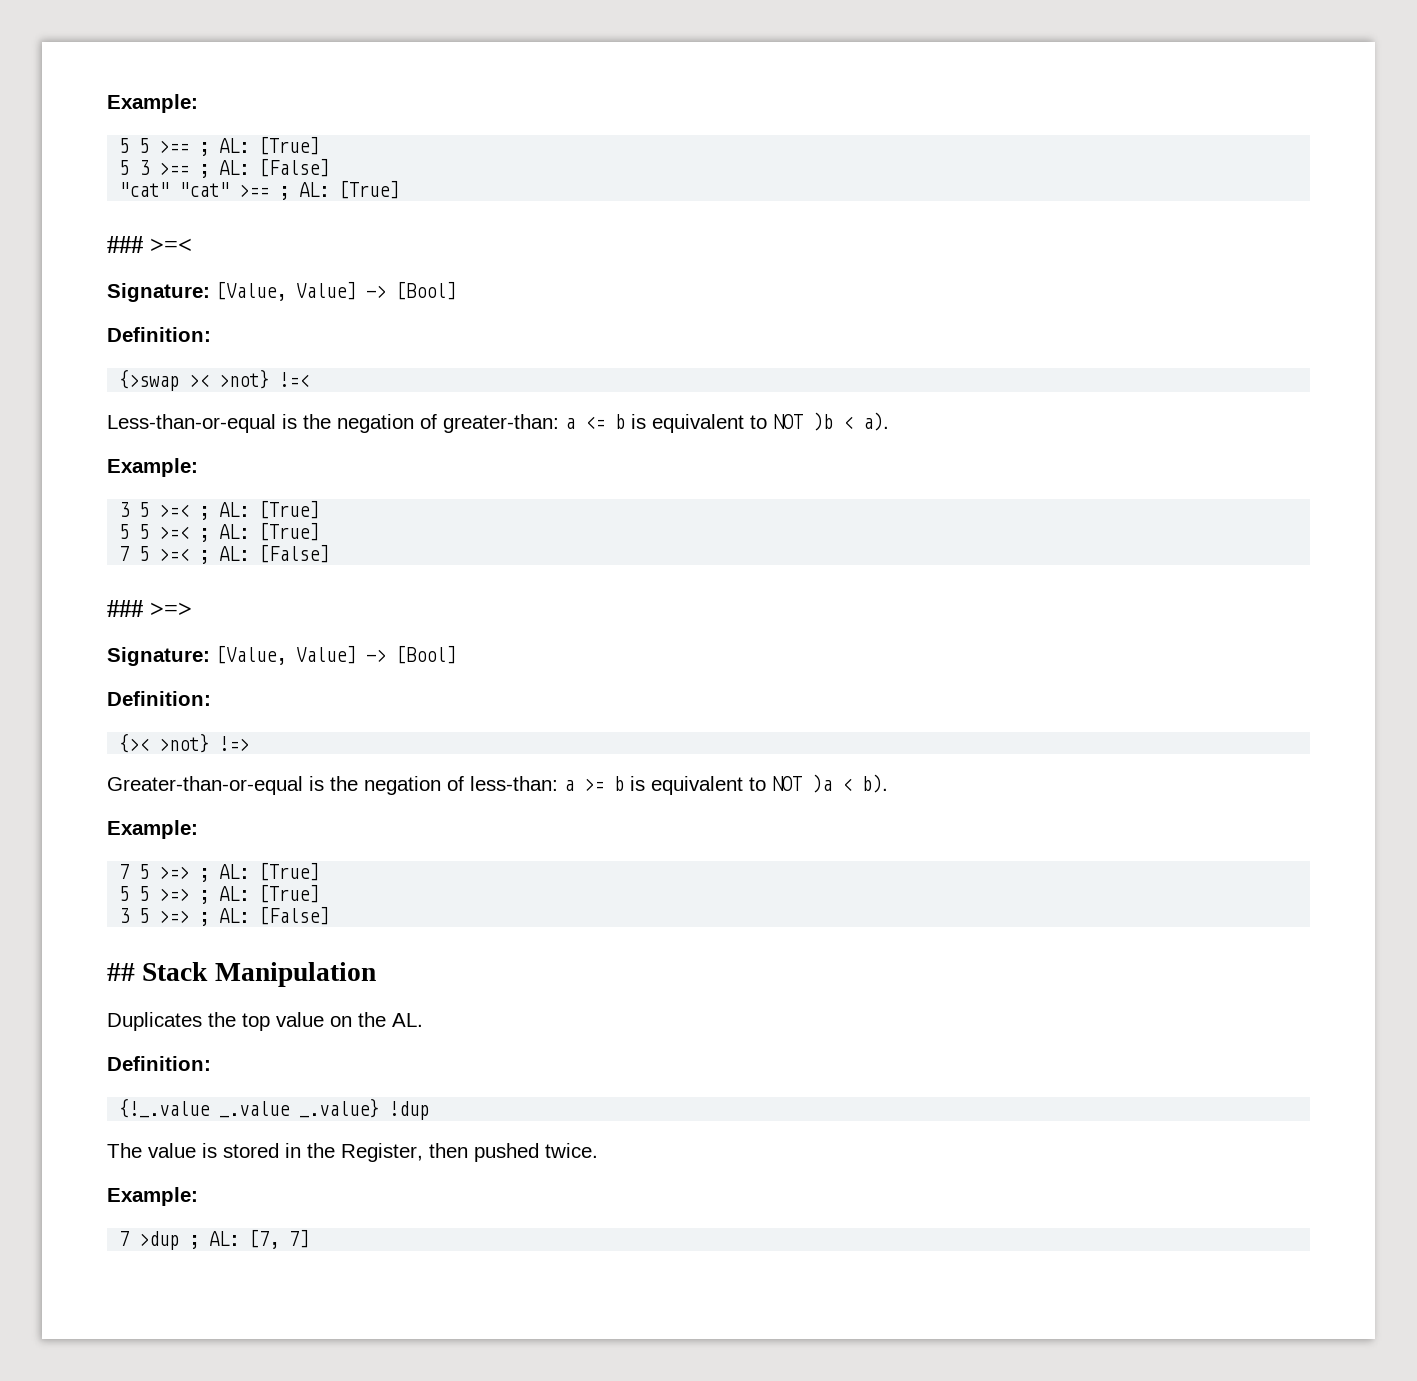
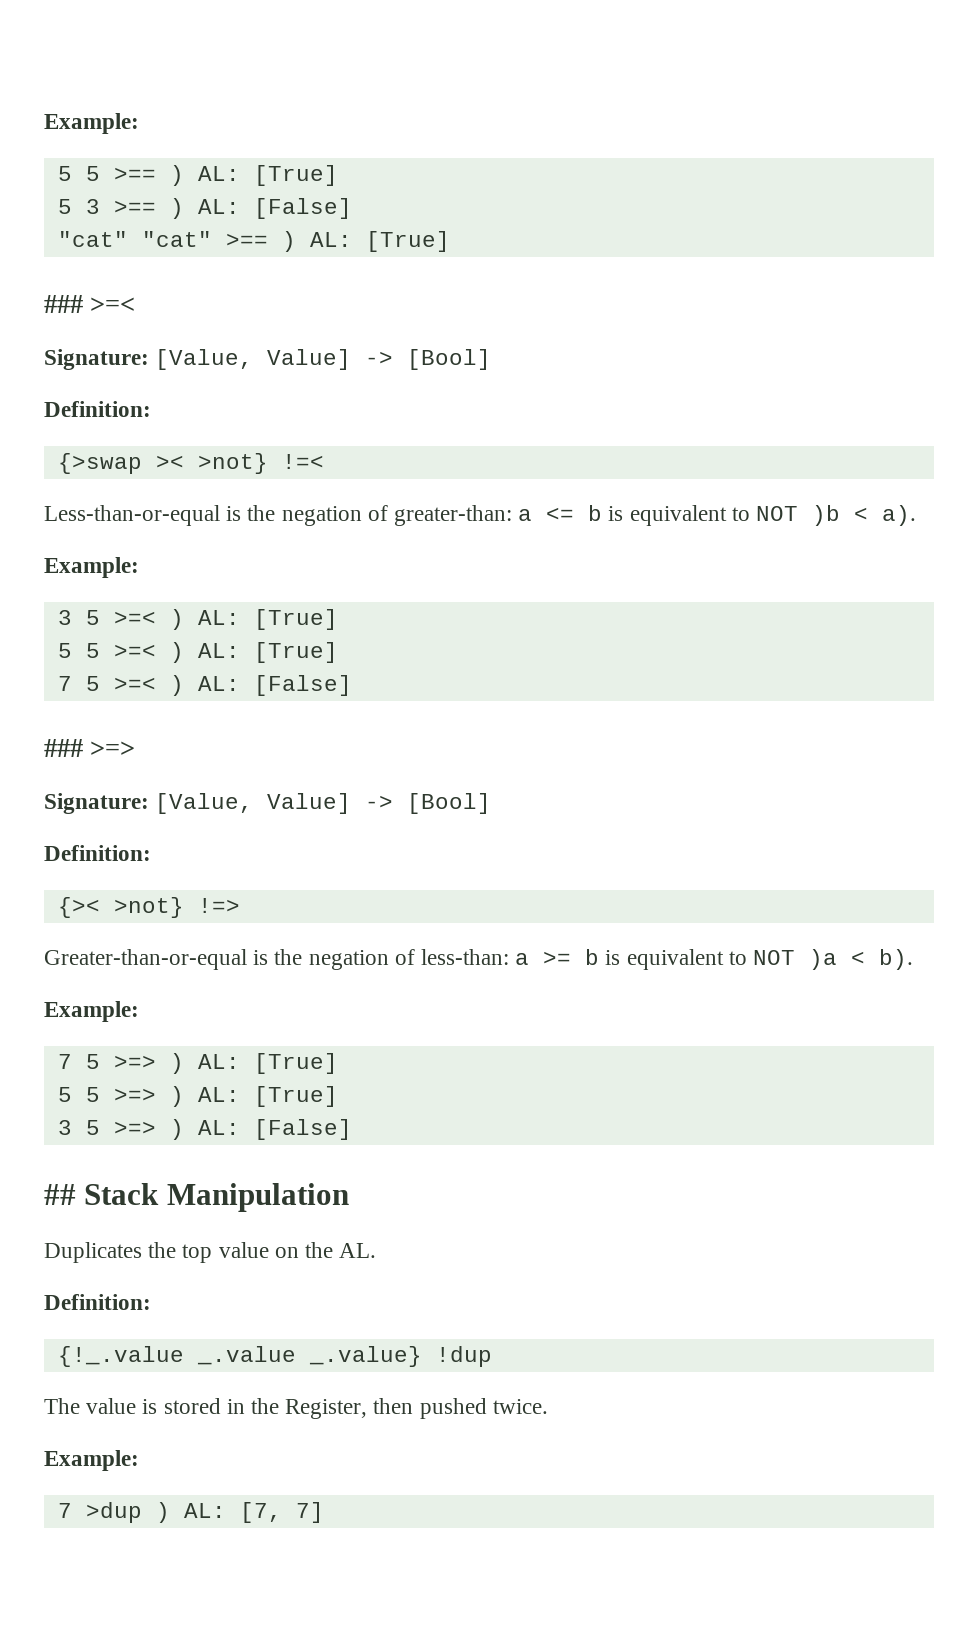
[199,142,210,156] ; -> [169,165,184,186] )
[199,164,210,178] ; -> [169,198,184,219] )
[279,186,290,200] ; -> [281,231,296,252] )
[199,506,210,520] ; -> [169,609,184,630] )
[199,528,210,542] ; -> [169,642,184,663] )
[199,550,210,564] ; -> [169,675,184,696] )
[199,868,210,882] ; -> [169,1053,184,1074] )
[199,890,210,904] ; -> [169,1086,184,1107] )
[199,912,210,926] ; -> [169,1119,184,1140] )
[189,1235,200,1249] ; -> [155,1502,170,1523] )

